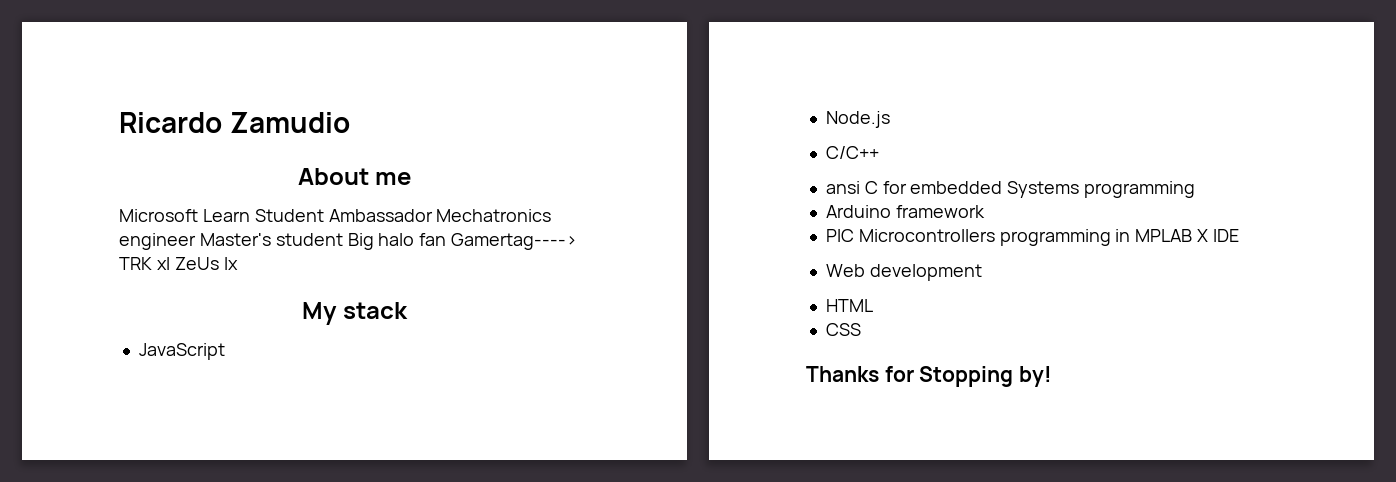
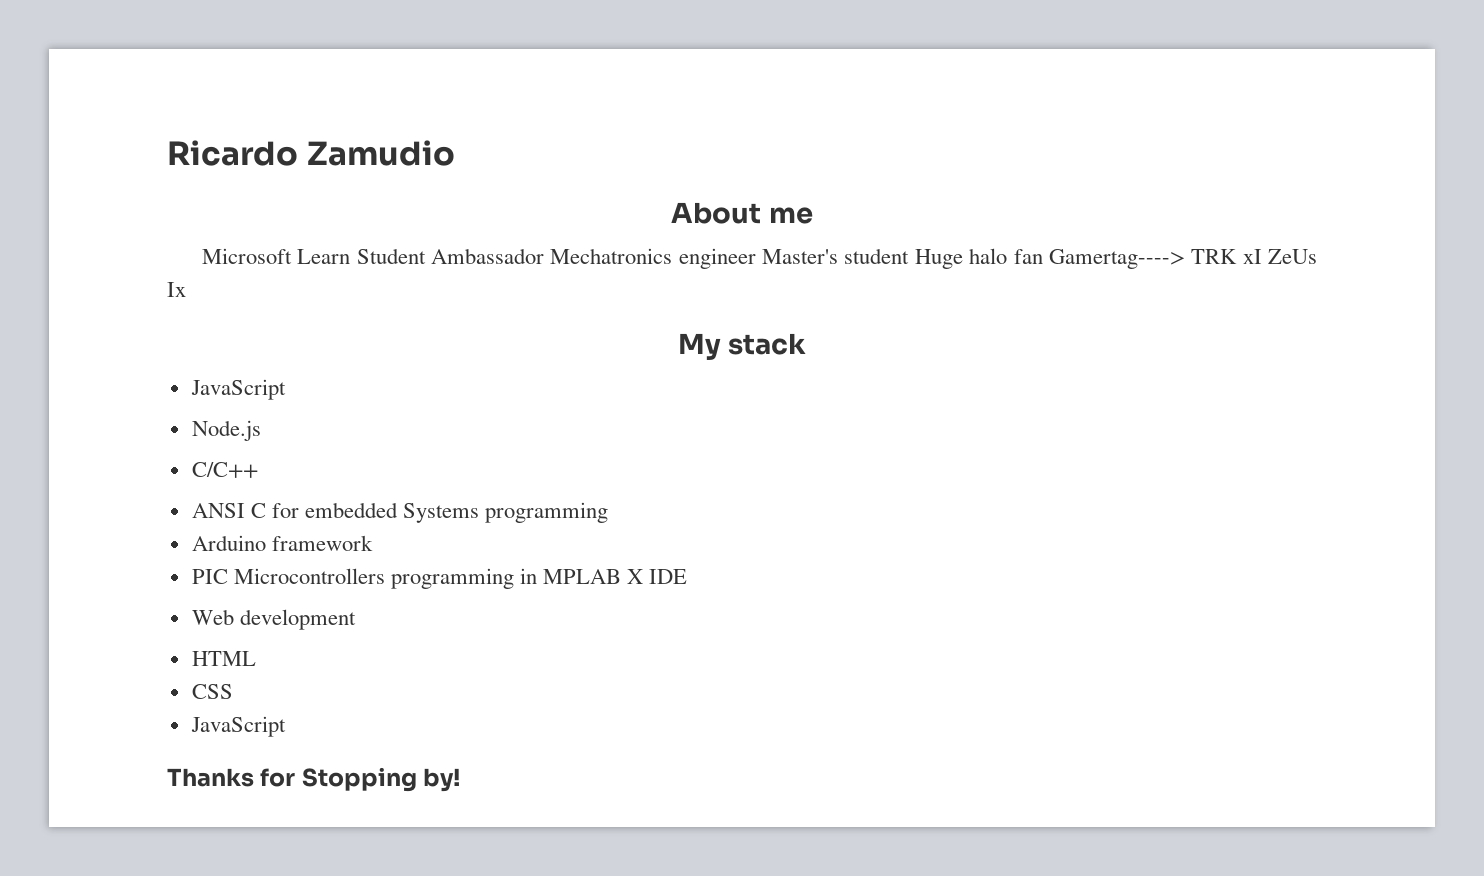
[347,233,374,250] Big -> [914,249,963,269] Huge
[825,181,860,194] ansi -> [191,503,245,518] ANSI
(861, 329) none -> [190,716,286,737] // JavaScript

